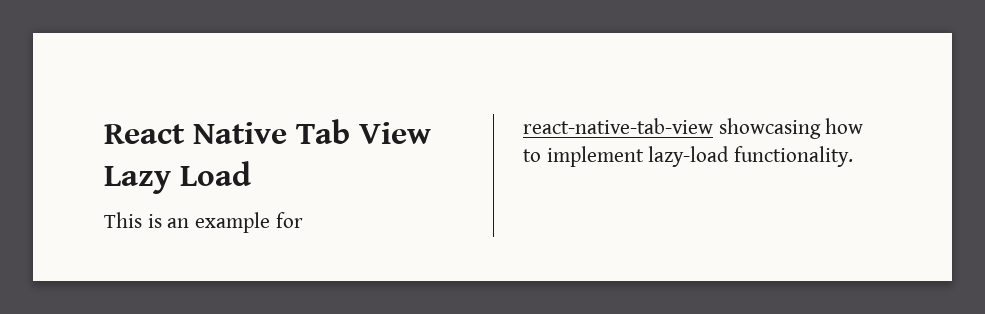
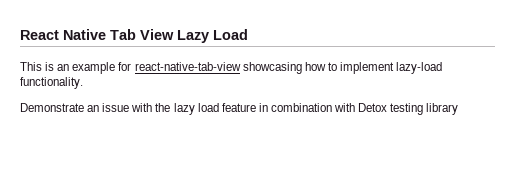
(854, 156) none -> [20,103,459,115] // Demonstrate an issue with the lazy load feature in combination with Detox testing library

